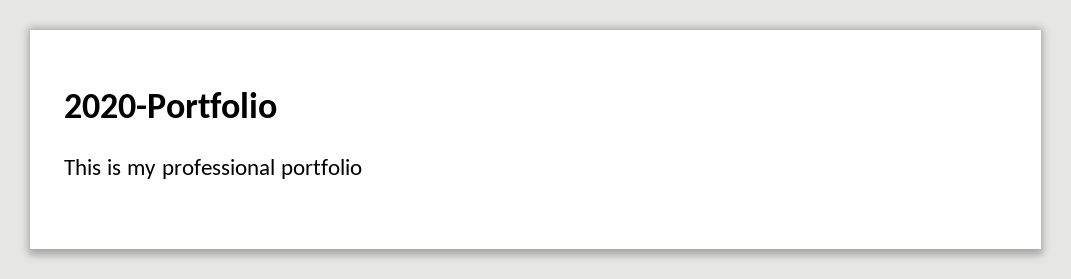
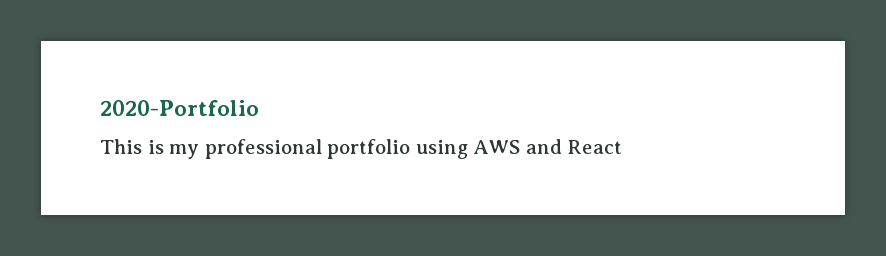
(362, 169) none -> [415,139,623,159] using AWS and React

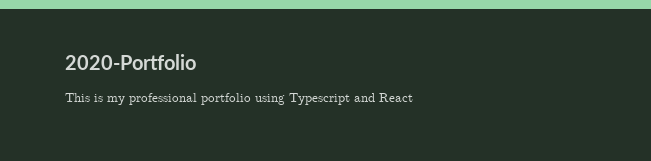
[473,140,521,154] AWS -> [289,93,350,105] Typescript

